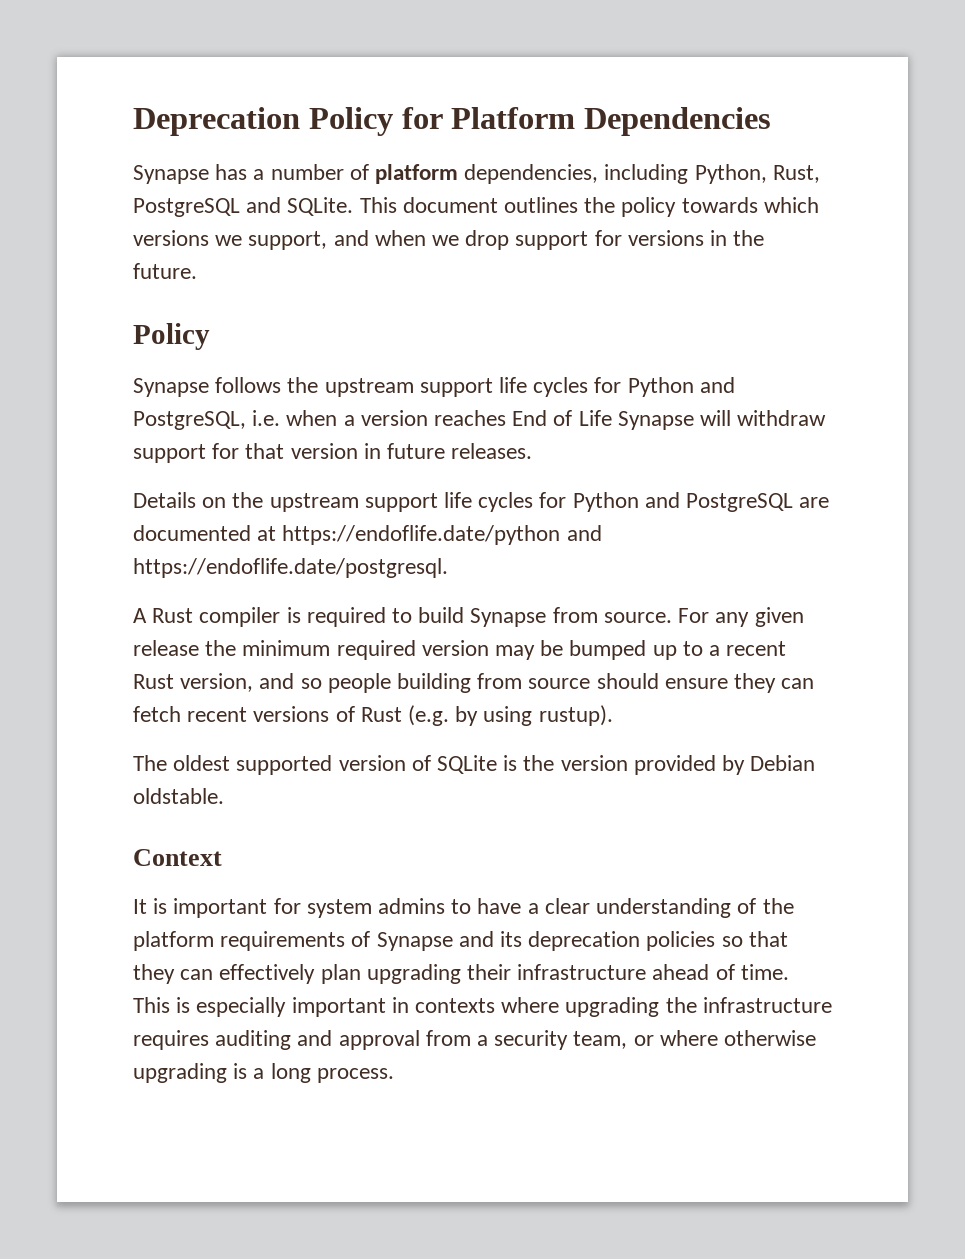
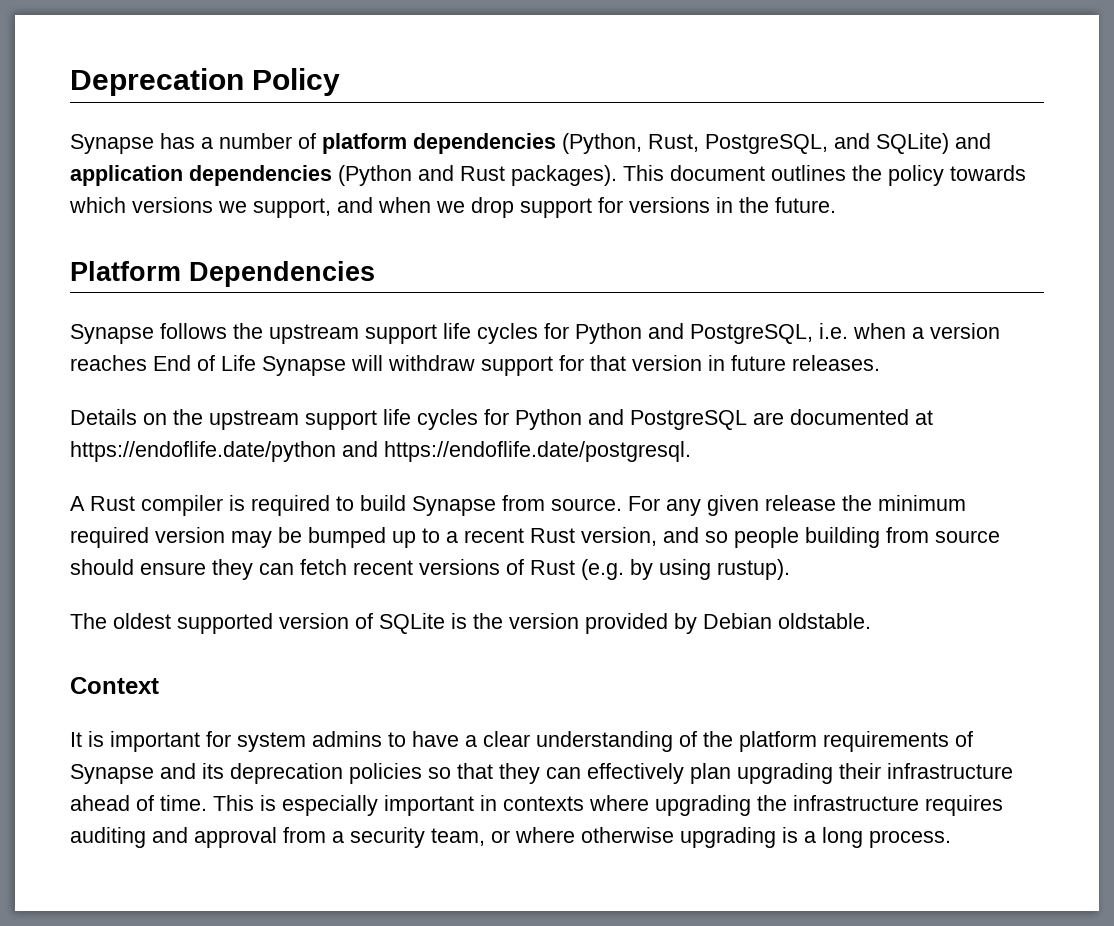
[401,107,772,136] for Platform Dependencies -> (341, 82) none
[464,164,820,184] [133,197,354,217] dependencies, including Python, Rust, PostgreSQL and SQLite. -> [413,133,991,154] [70,165,617,186] dependencies (Python, Rust, PostgreSQL, and SQLite) and application dependencies (Python and Rust packages).
[133,323,210,350] Policy -> [70,261,375,287] Platform Dependencies

